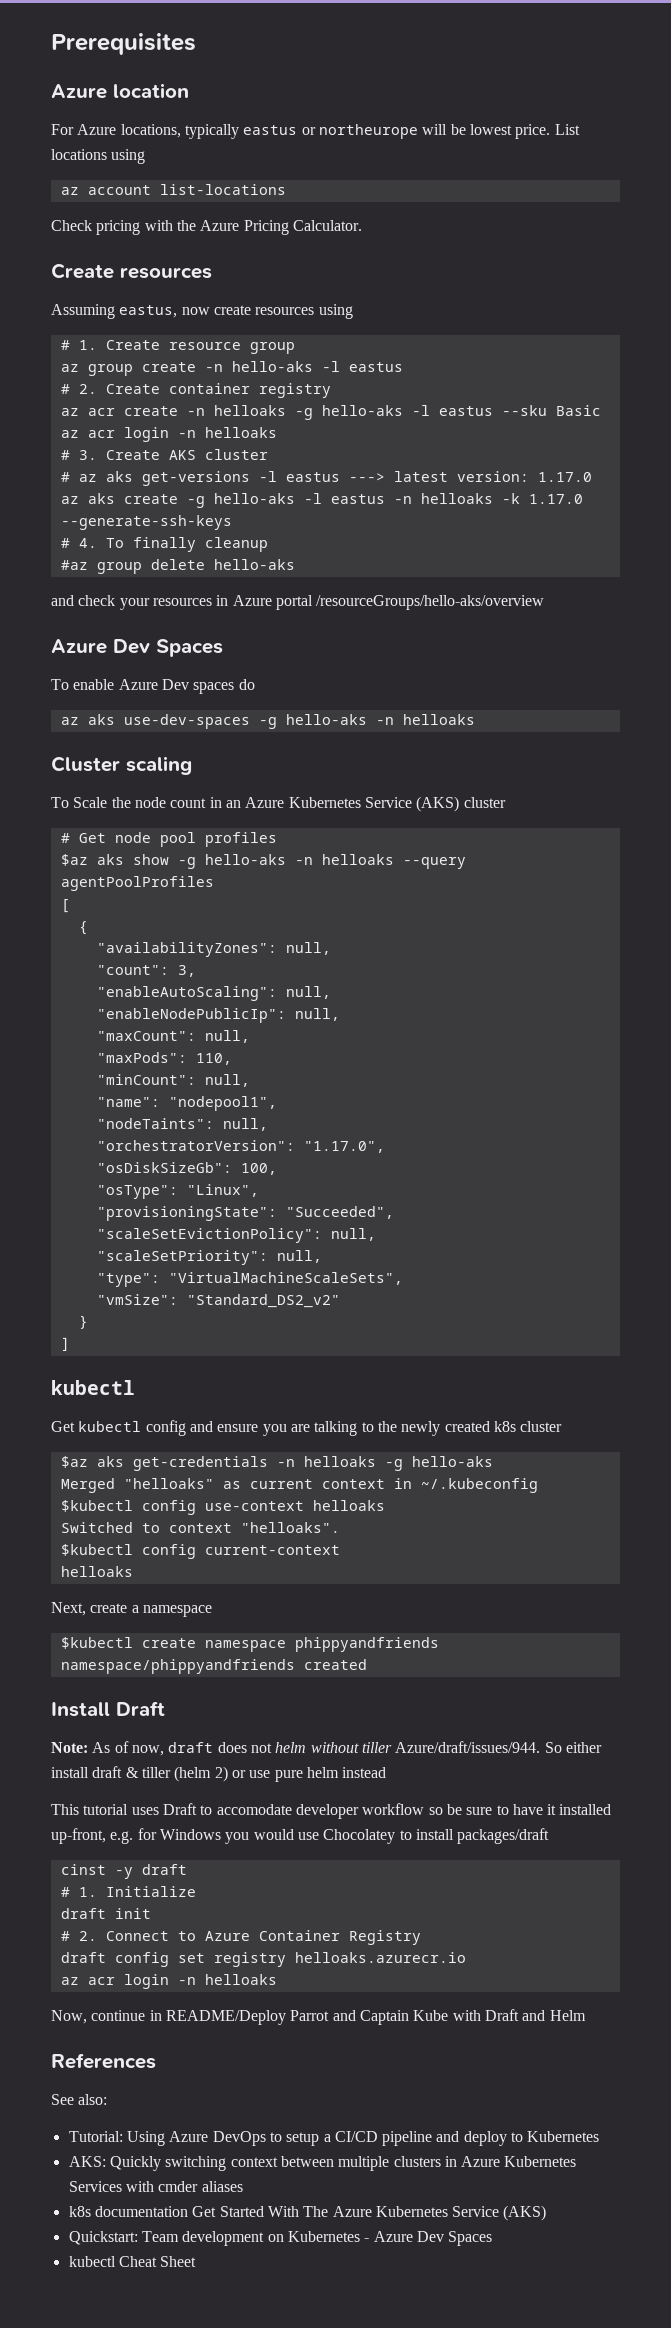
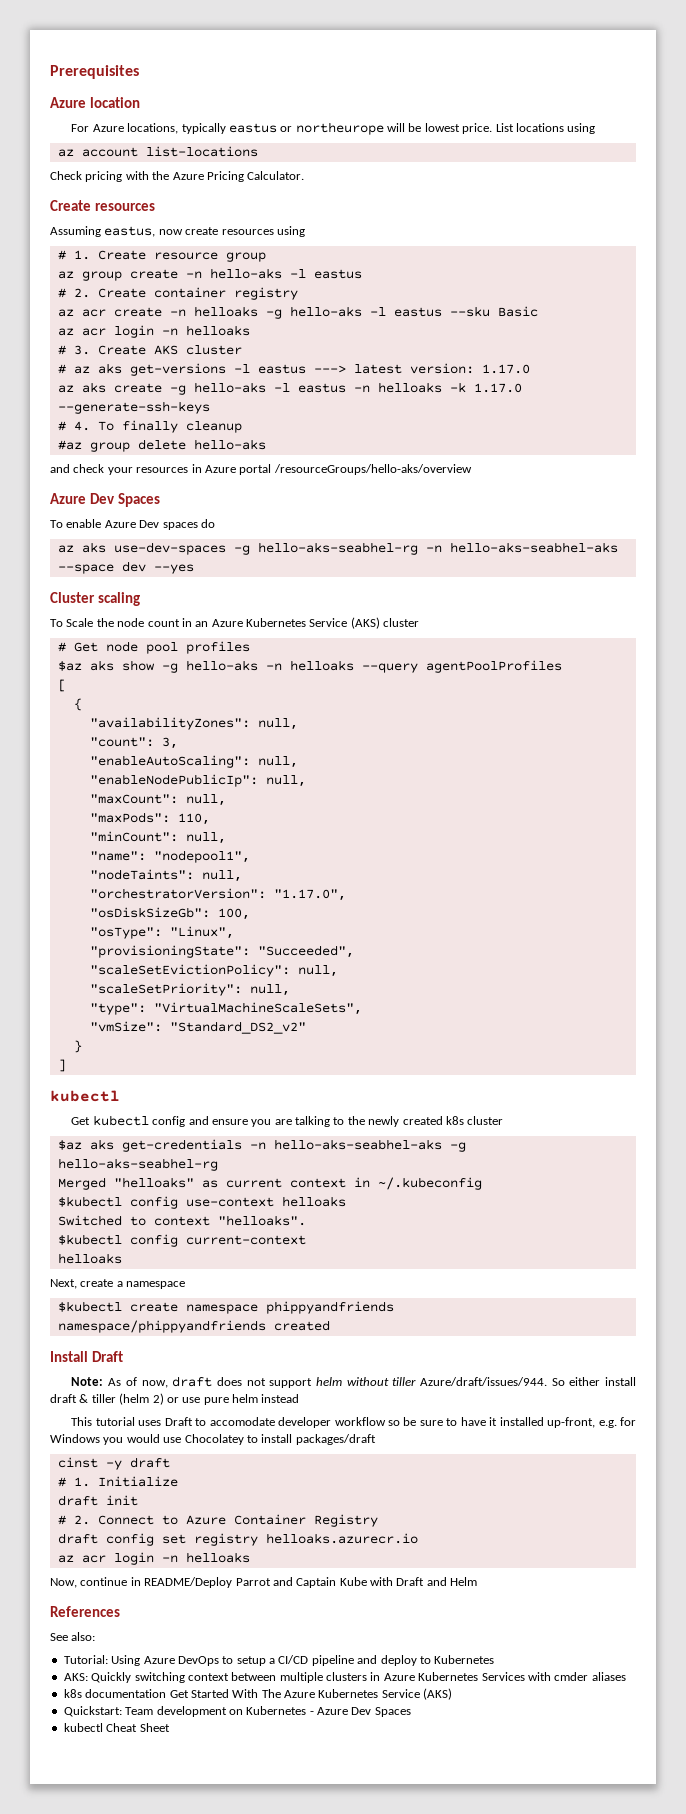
[285,714,475,725] hello-aks -n helloaks -> [257,542,618,555] [57,561,194,574] hello-aks-seabhel-rg -n hello-aks-seabhel-aks --space dev --yes
[303,1456,493,1471] helloaks -g hello-aks -> [273,1139,466,1152] [57,1158,218,1171] hello-aks-seabhel-aks -g hello-aks-seabhel-rg
(272, 1748) none -> [269,1378,313,1388] support

